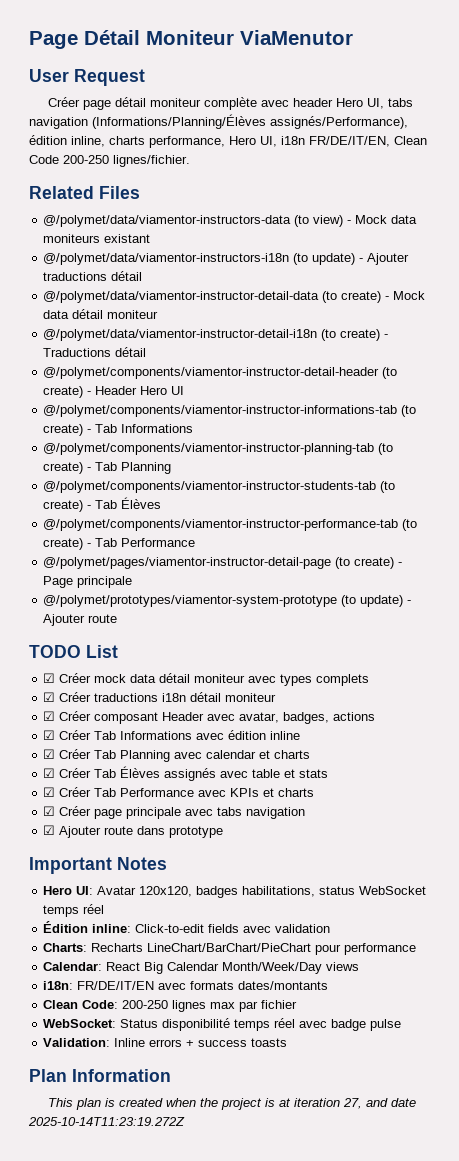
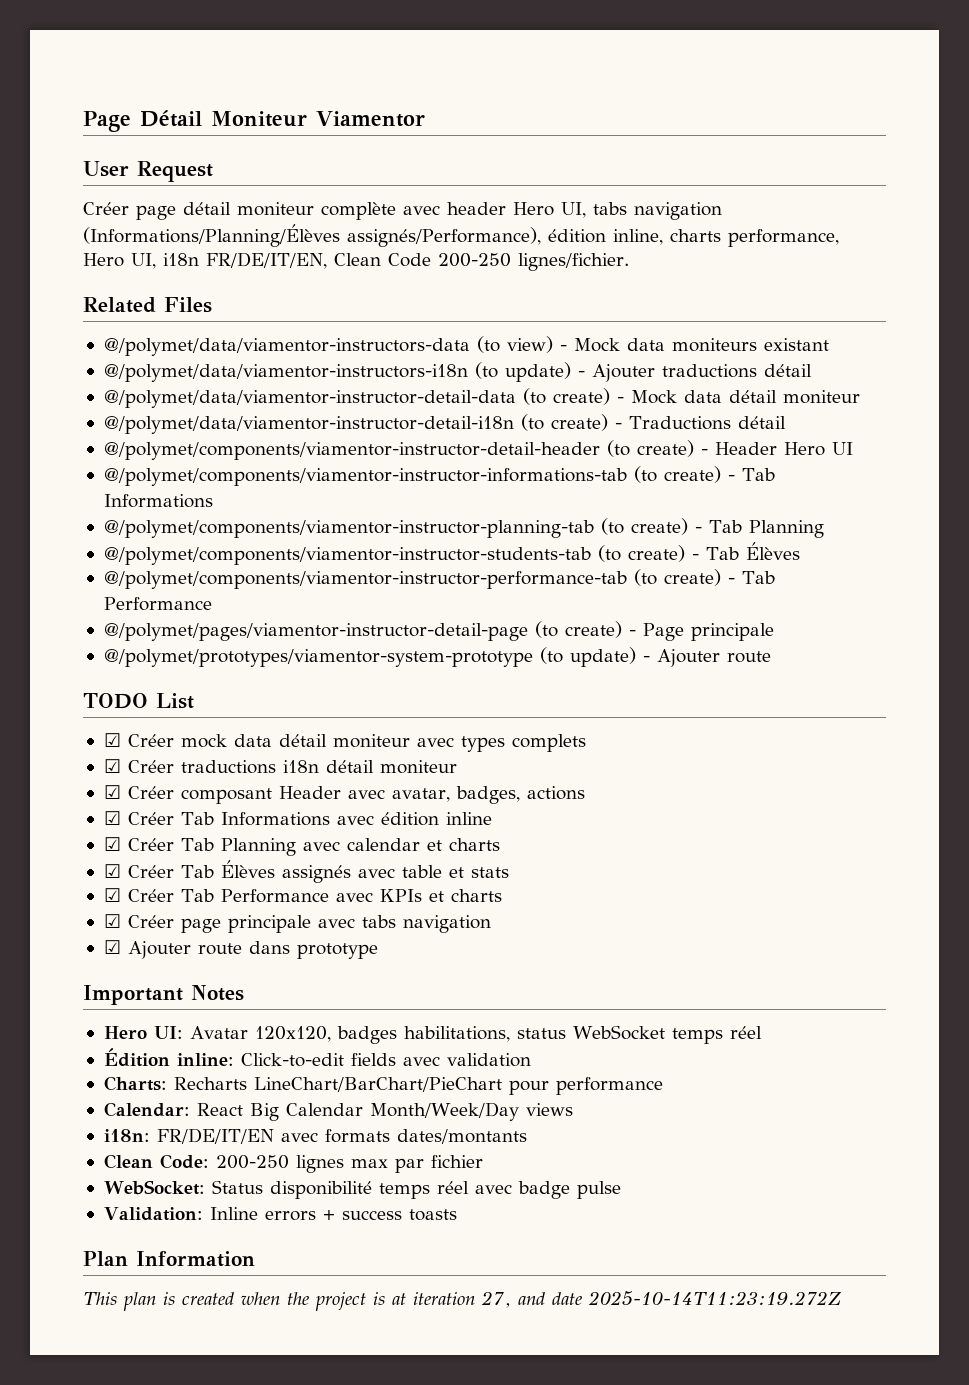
[240,30,353,45] ViaMenutor -> [315,111,425,127] Viamentor

